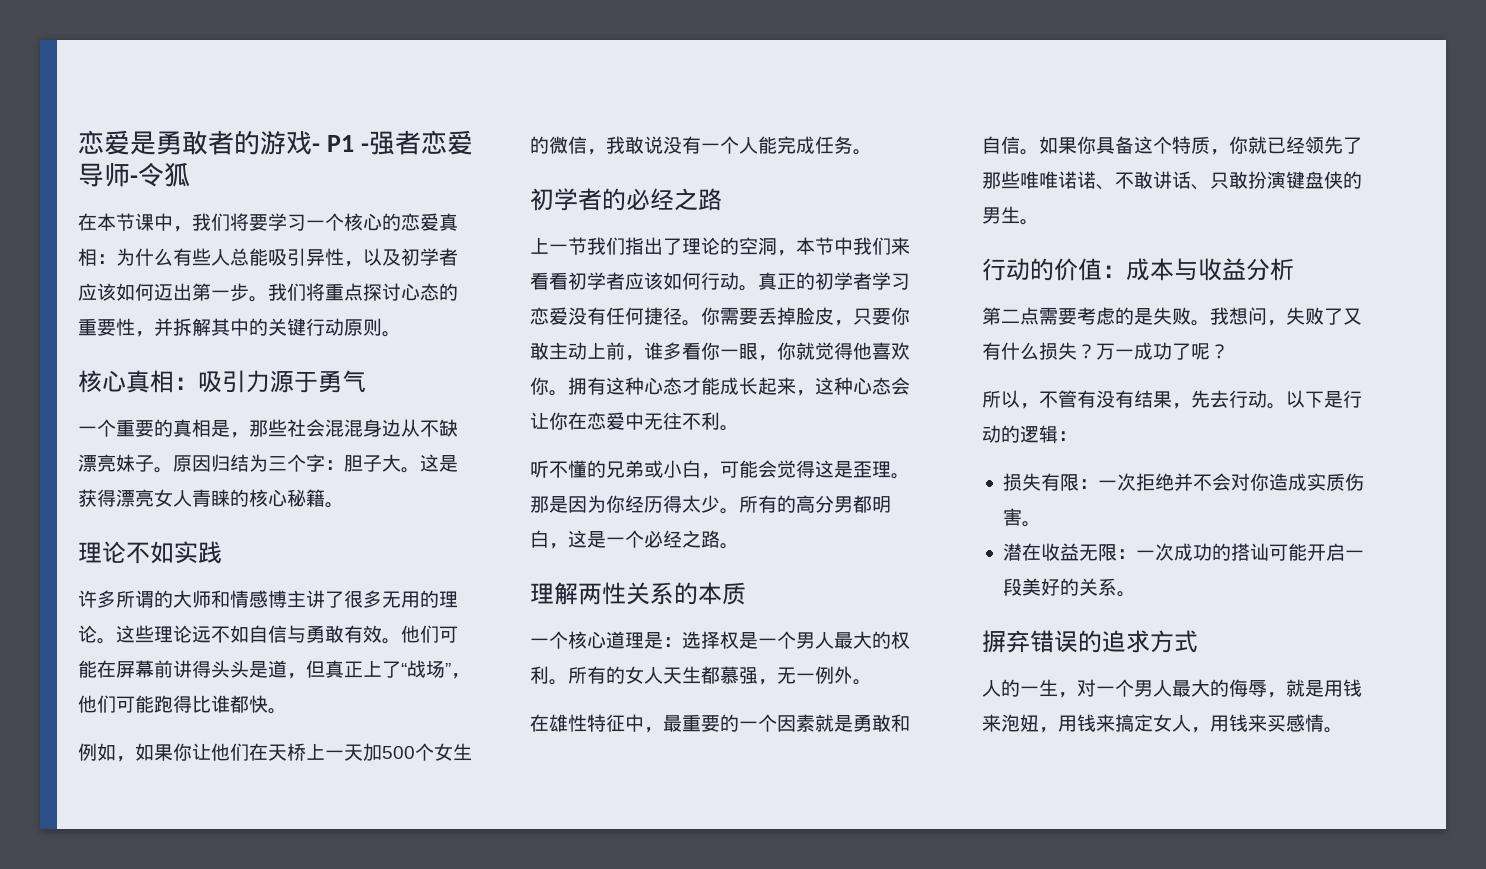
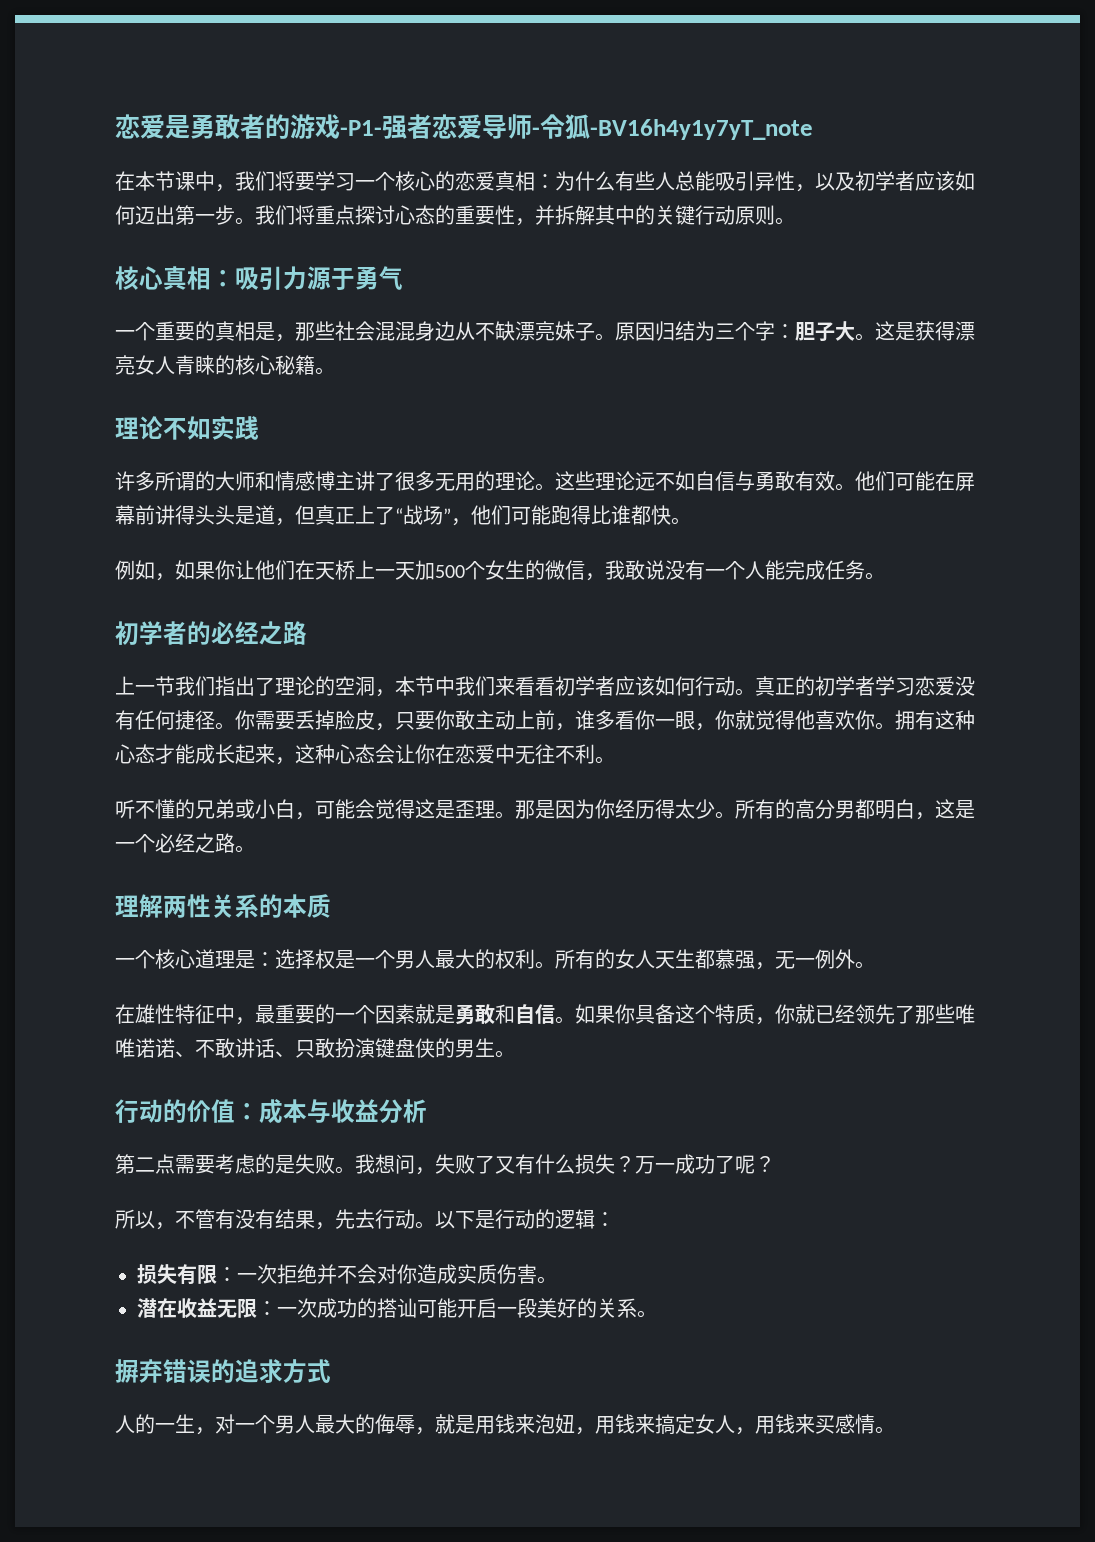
[312,135,369,152] - P1 - -> [340,120,382,136] -P1-
(190, 174) none -> [590,119,813,140] -BV16h4y1y7yT_note

